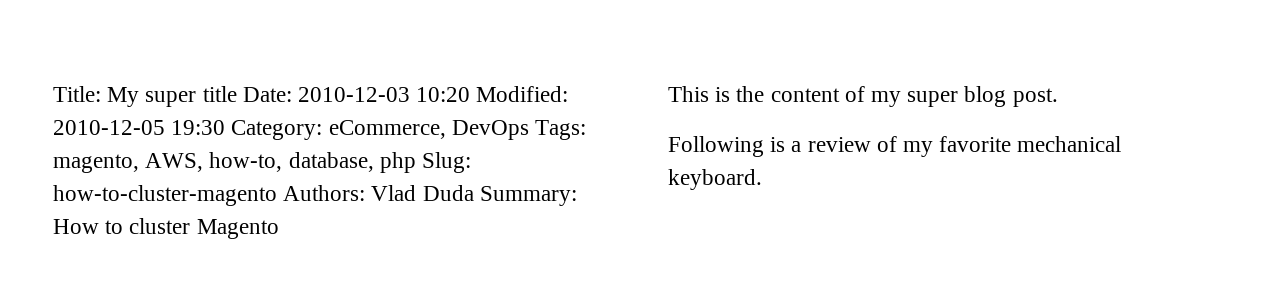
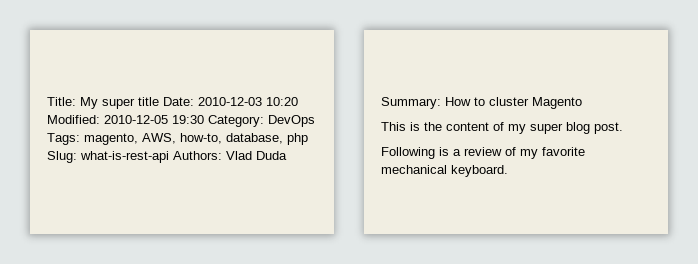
[328,120,446,139] eCommerce, -> (264, 121) none
[53,185,277,206] how-to-cluster-magento -> [80,151,169,163] what-is-rest-api

